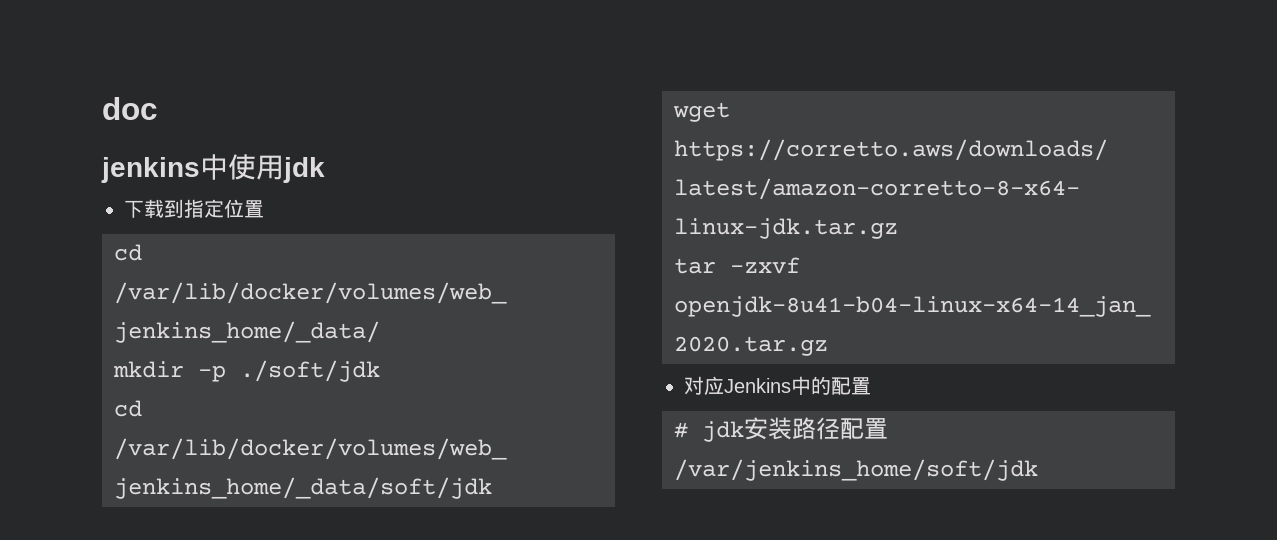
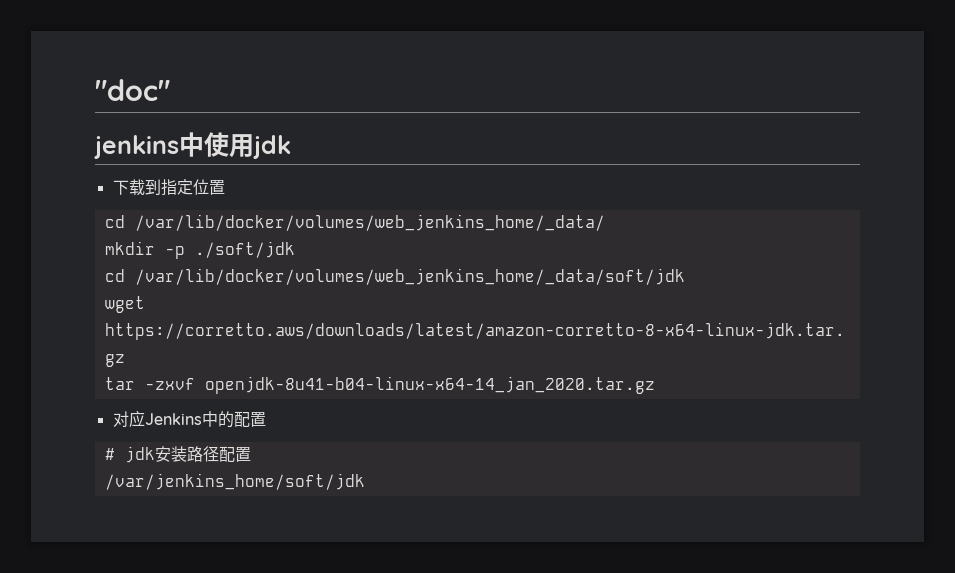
[102,97,158,120] doc -> [95,79,170,101] "doc"

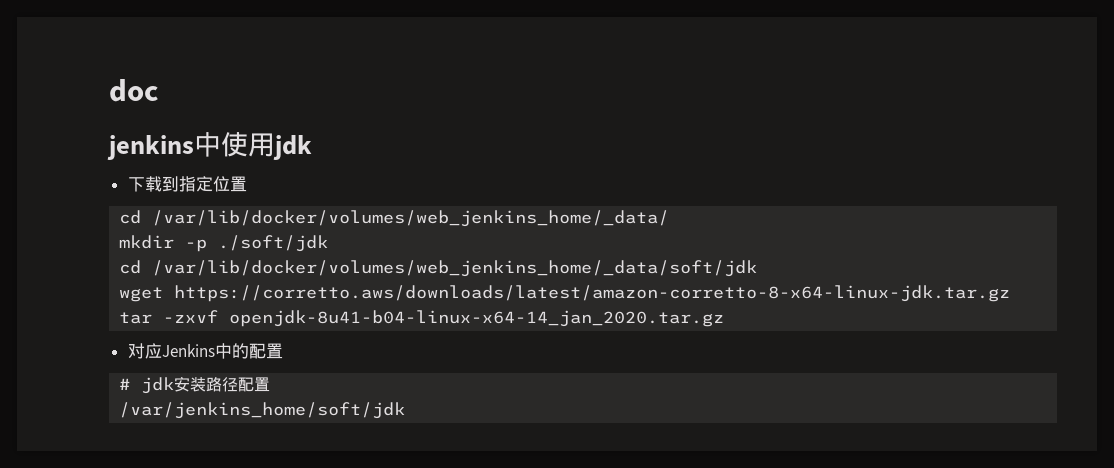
[95,79,170,101] "doc" -> [109,79,158,102] doc

